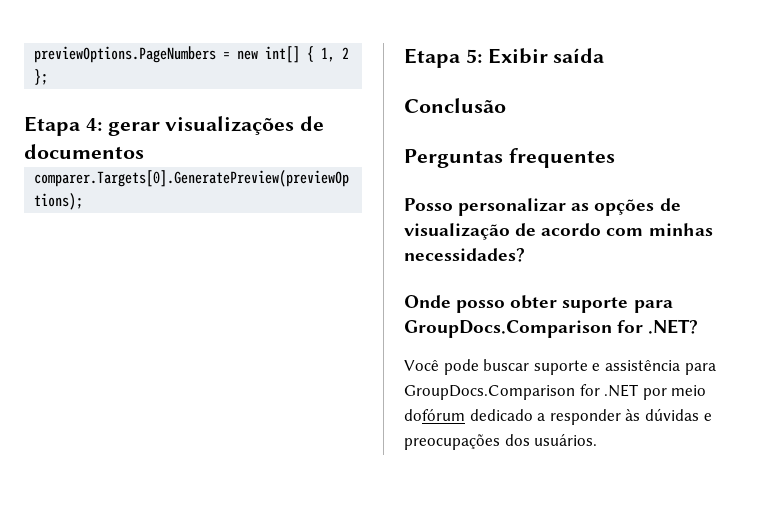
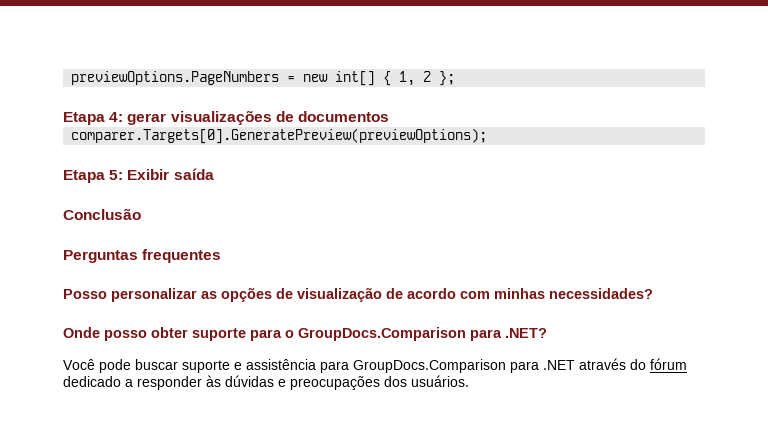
[404,320,644,338] GroupDocs.Comparison for -> [285,327,502,341] o GroupDocs.Comparison para
[579,384,707,400] [404,409,465,421] for .NET por meio dofórum -> [510,358,687,373] para .NET através do fórum

